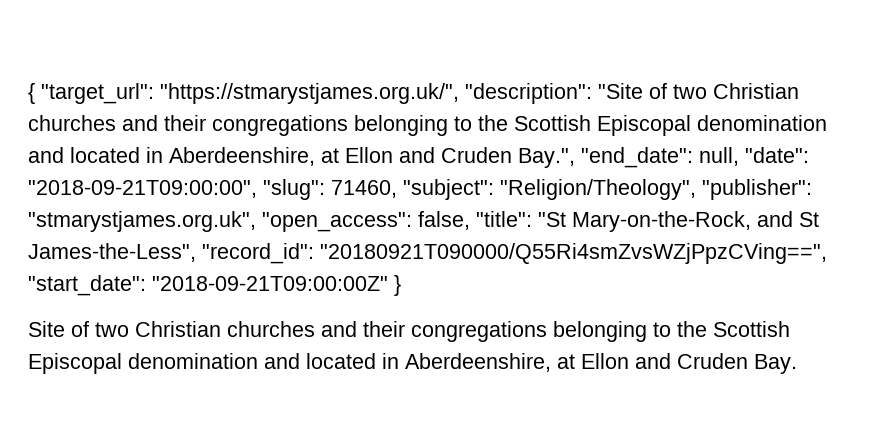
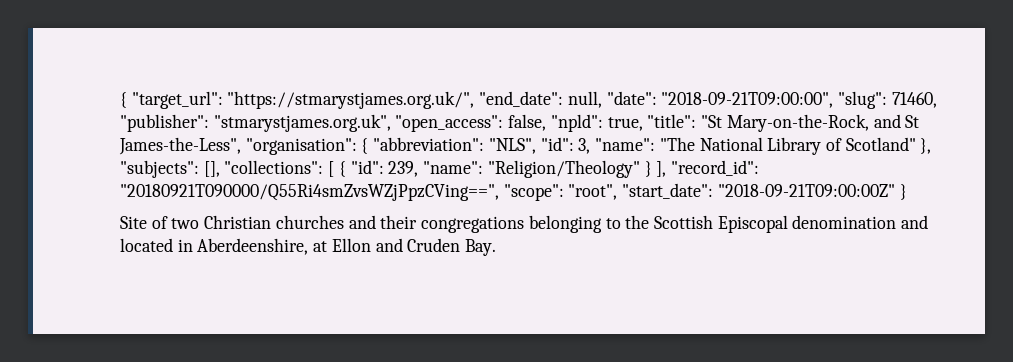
[465,83,799,104] [28,115,827,136] [28,147,575,168] "description": "Site of two Christian churches and their congregations belonging to the Scottish Episcopal denomination and located in Aberdeenshire, at Ellon and Cruden Bay.", -> (475, 100) none
[403,179,696,200] "subject": "Religion/Theology", -> (937, 100) none
(470, 220) none -> [550,114,643,132] "npld": true,
[202,243,827,264] "record_id": "20180921T090000/Q55Ri4smZvsWZjPpzCVing==", -> [245,137,932,155] [120,160,759,178] [120,184,618,201] "organisation": { "abbreviation": "NLS", "id": 3, "name": "The National Library of Scotland" }, "subjects": [], "collections": [ { "id": 239, "name": "Religion/Theology" } ], "record_id": "20180921T090000/Q55Ri4smZvsWZjPpzCVing==", "scope": "root",

